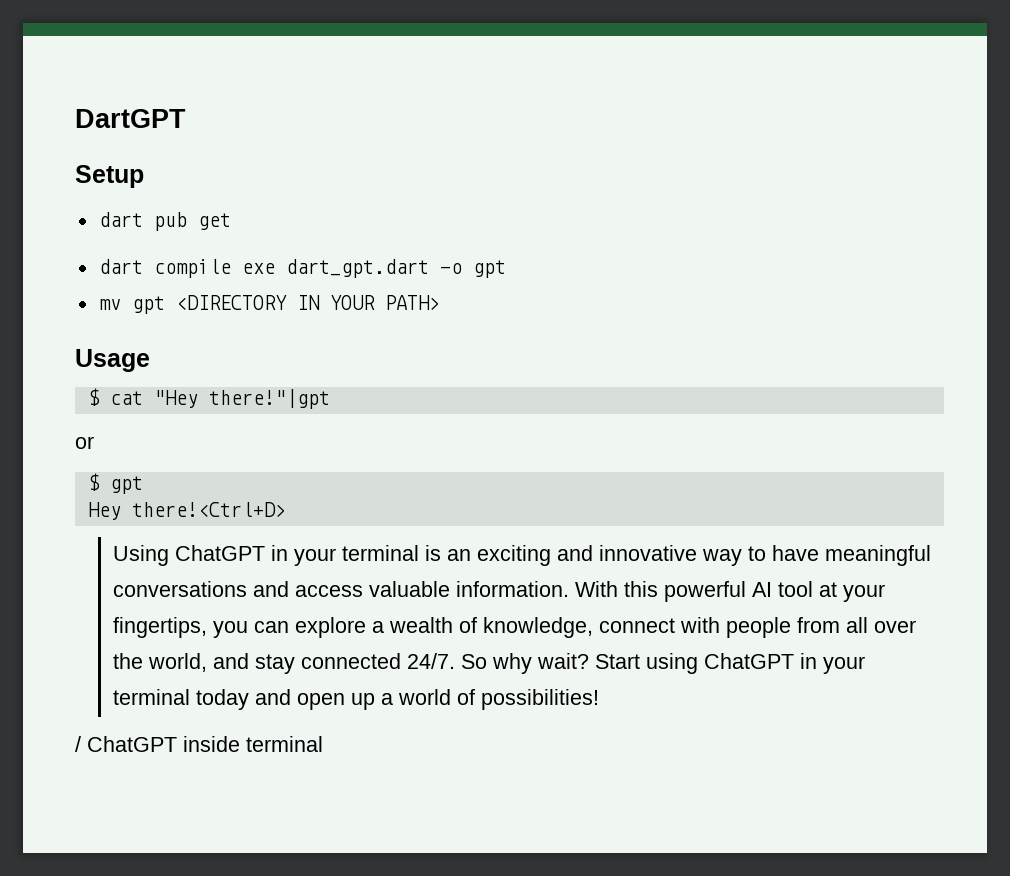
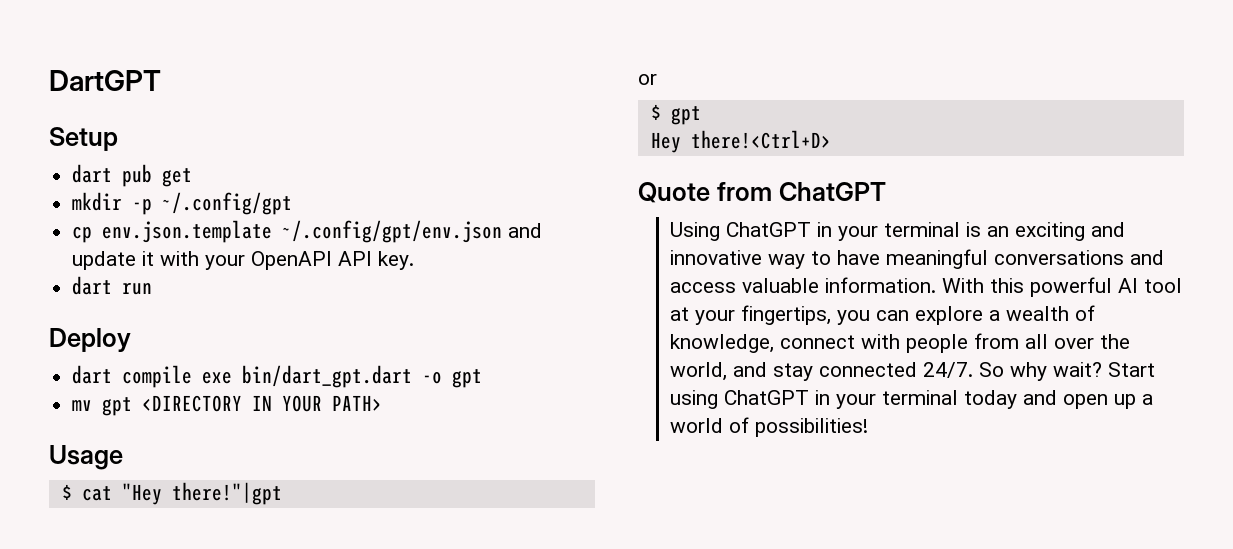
(231, 221) none -> [72,192,293,215] [72,220,543,243] [72,251,415,270] [72,276,153,295] [49,328,131,352] // mkdir -p ~/.config/gpt // cp env.json.template ~/.config/gpt/env.json and update it with your OpenAPI API key. // dart run // Deploy
[285,259,429,278] dart_gpt.dart -> [242,365,413,388] bin/dart_gpt.dart
(286, 509) none -> [638,182,886,203] // Quote from ChatGPT
[75,736,323,752] // / ChatGPT inside terminal -> (869, 427) none

